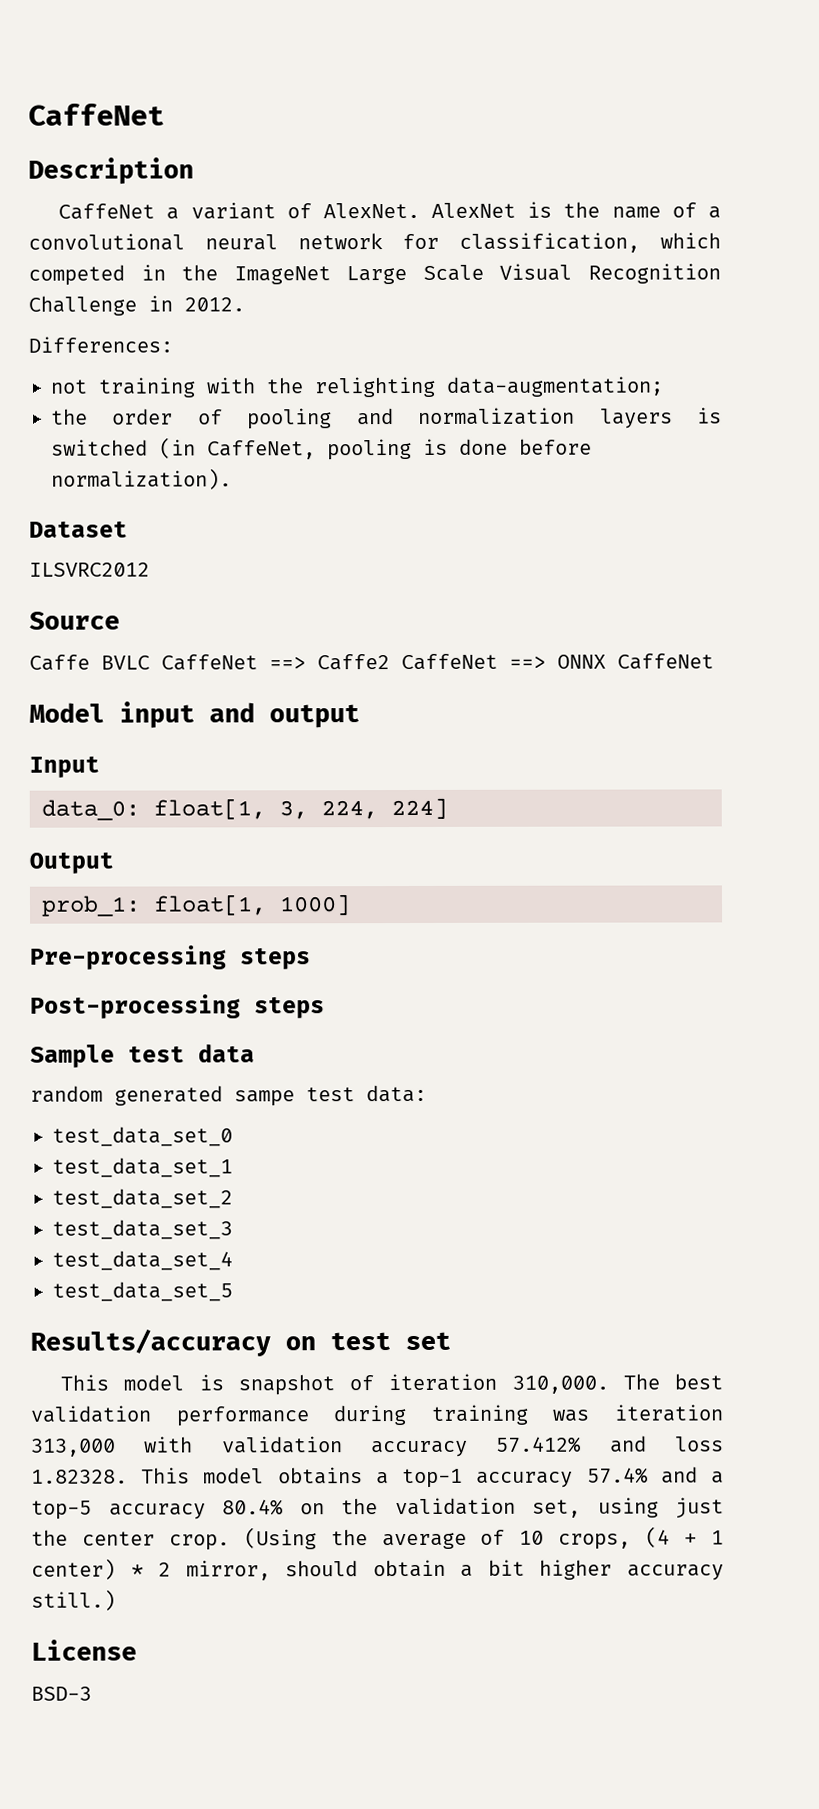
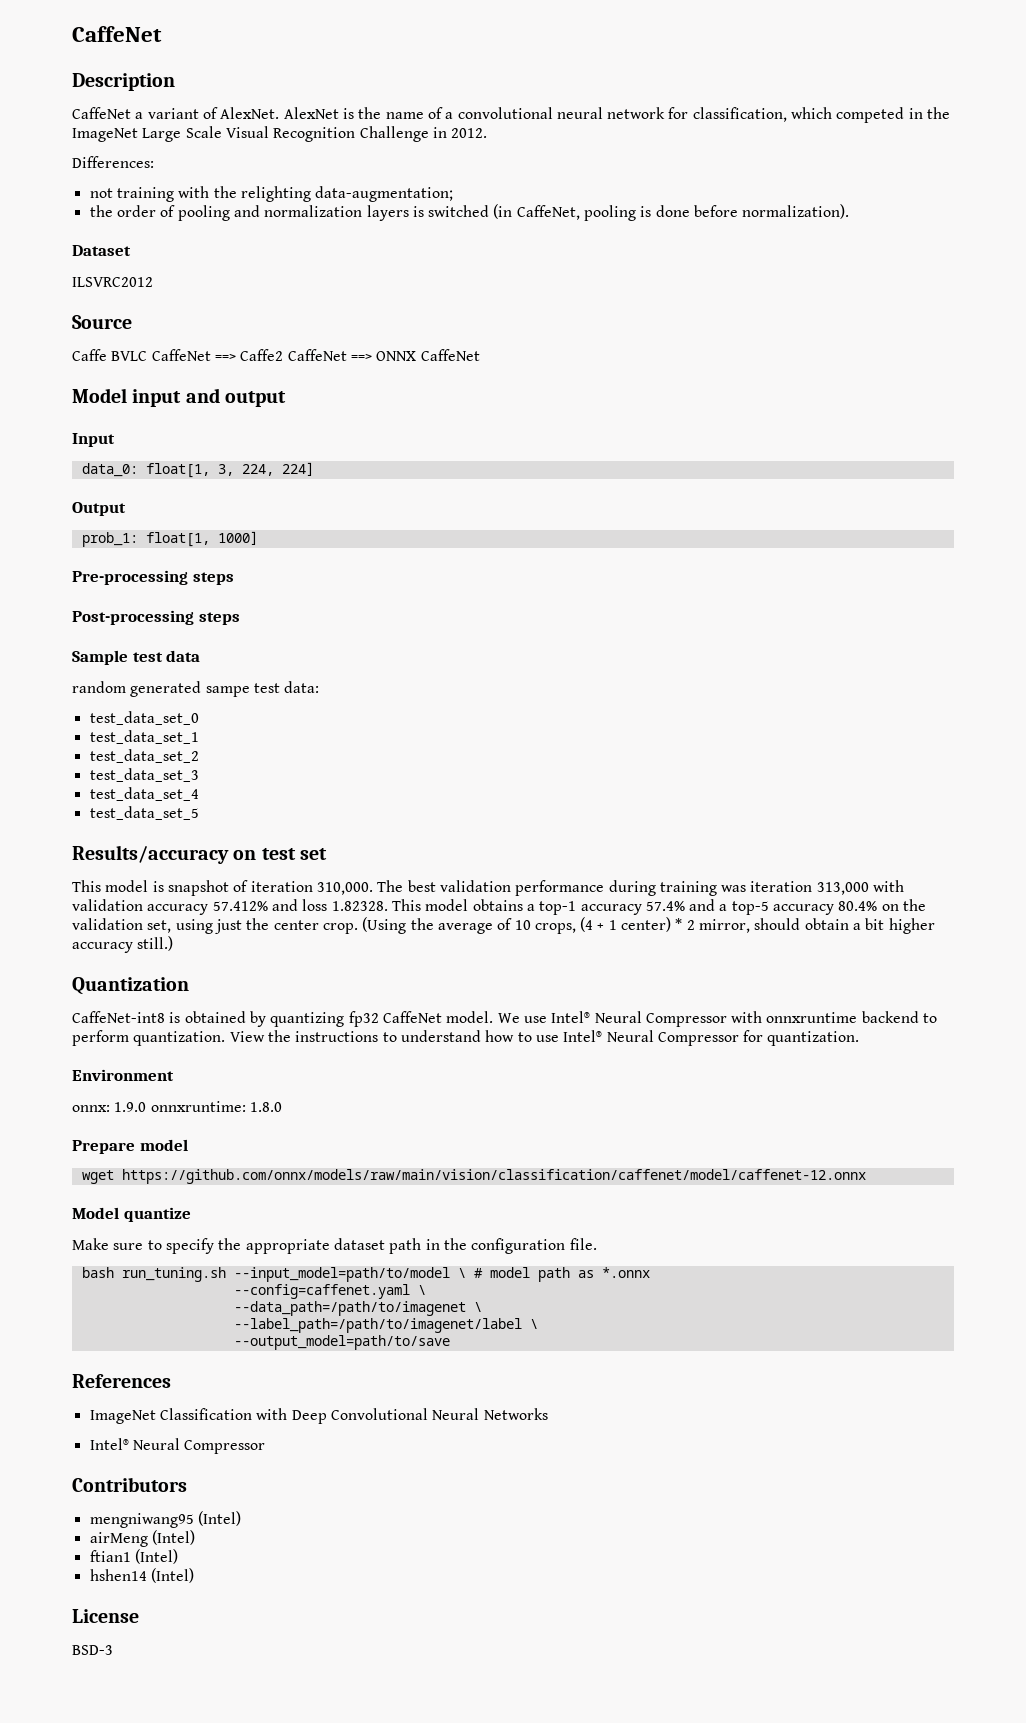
(116, 1600) none -> [72,977,189,995] [72,1011,938,1027] [72,1030,860,1046] [72,1069,174,1081] [72,1101,282,1112] [72,1139,188,1154] [81,1169,866,1184] [72,1207,191,1222] [72,1238,597,1254] [81,1267,650,1282] [233,1284,426,1299] [233,1301,482,1316] [233,1318,538,1333] [233,1335,450,1350] [72,1374,171,1388] [89,1408,548,1424] [89,1438,266,1454] [72,1477,187,1492] [89,1511,241,1528] [89,1530,195,1547] [89,1549,178,1564] [89,1568,194,1583] // Quantization // CaffeNet-int8 is obtained by quantizing fp32 CaffeNet model. We use Intel® Neural Compressor with onnxruntime backend to perform quantization. View the instructions to understand how to use Intel® Neural Compressor for quantization. // Environment // onnx: 1.9.0 onnxruntime: 1.8.0 // Prepare model // wget https://github.com/onnx/models/raw/main/vision/classification/caffenet/model/caffenet-12.onnx // Model quantize // Make sure to specify the appropriate dataset path in the configuration file. // bash run_tuning.sh --input_model=path/to/model \ # model path as *.onnx // --config=caffenet.yaml \ // --data_path=/path/to/imagenet \ // --label_path=/path/to/imagenet/label \ // --output_model=path/to/save // References // ImageNet Classification with Deep Convolutional Neural Networks // Intel® Neural Compressor // Contributors // mengniwang95 (Intel) // airMeng (Intel) // ftian1 (Intel) // hshen14 (Intel)

